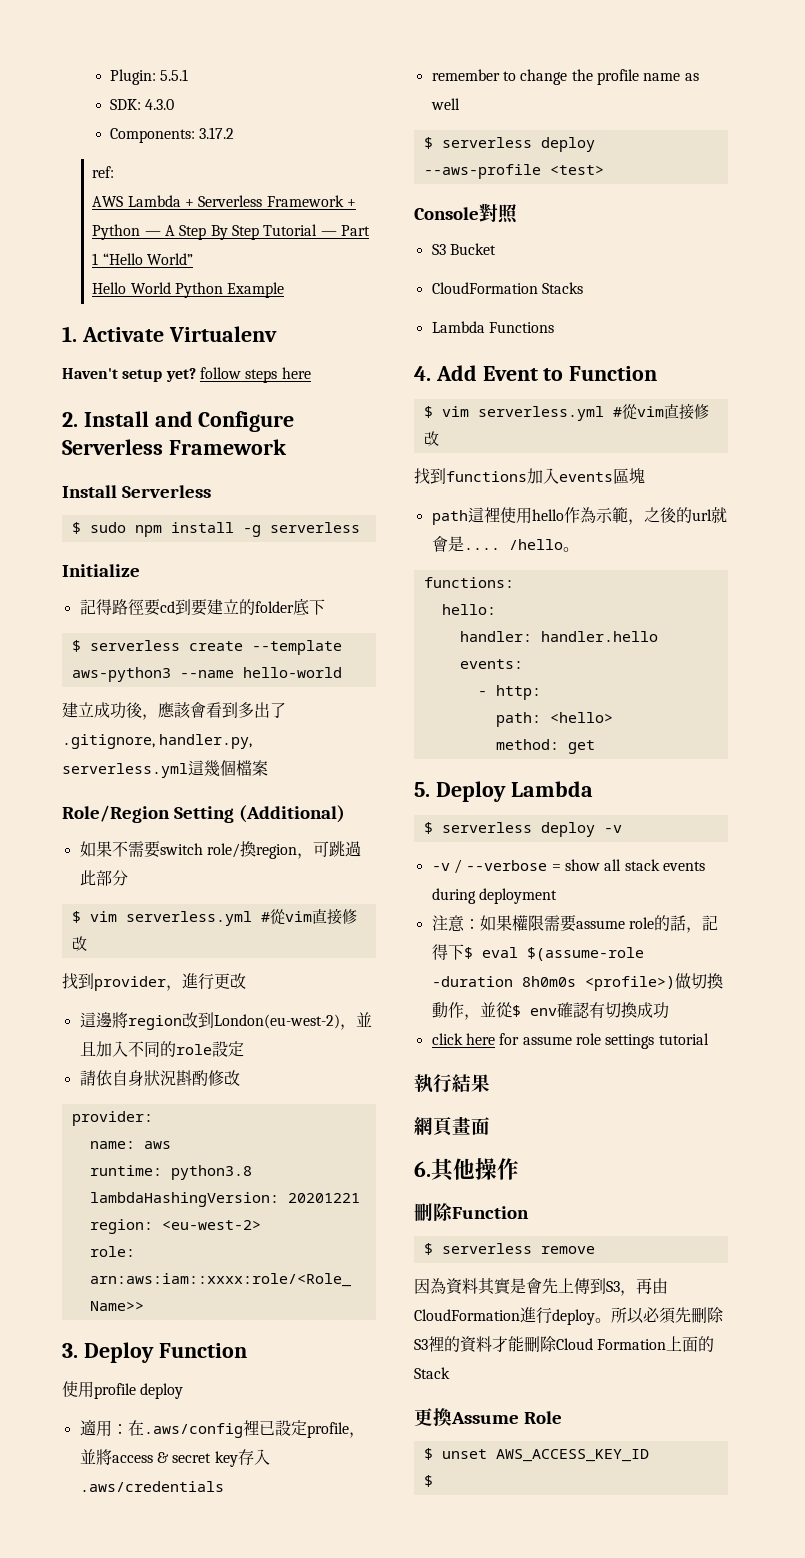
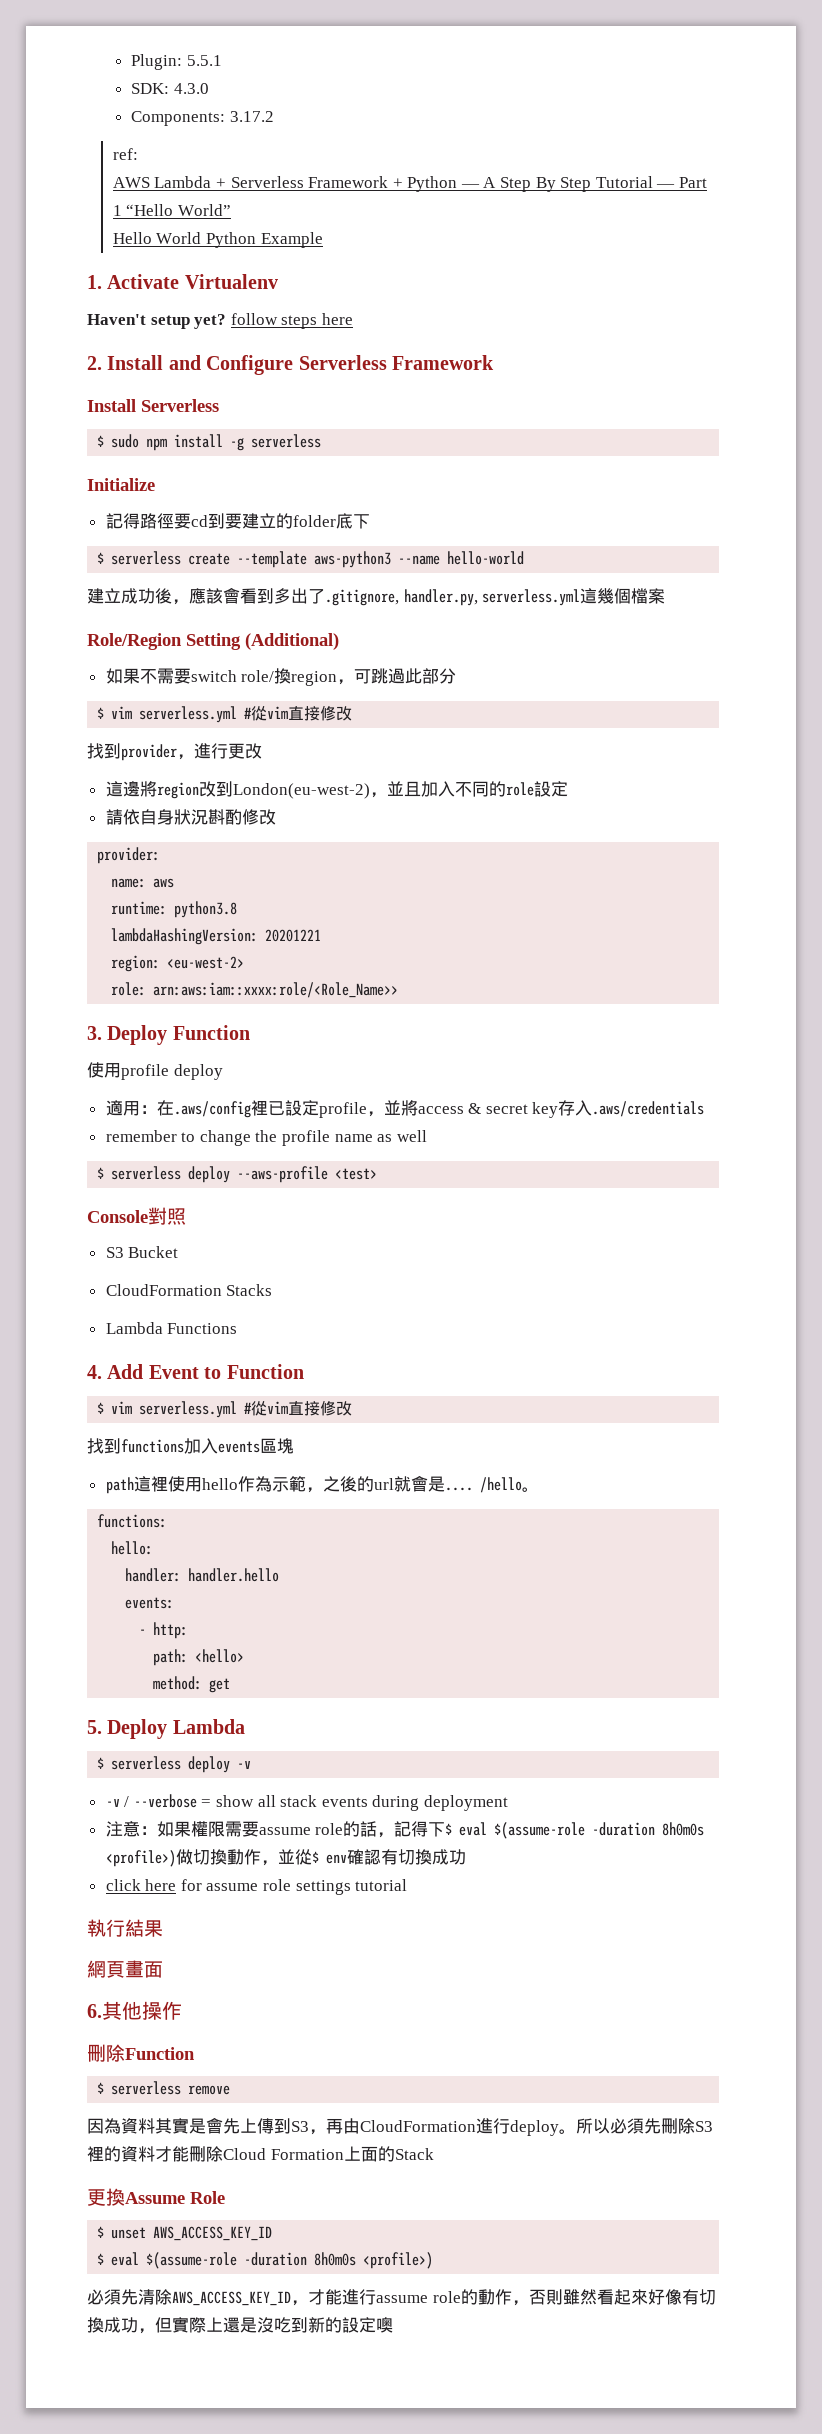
(433, 1481) none -> [111,2252,434,2269] [87,2289,716,2306] [87,2317,393,2334] eval $(assume-role -duration 8h0m0s <profile>) // 必須先清除AWS_ACCESS_KEY_ID，才能進行assume role的動作，否則雖然看起來好像有切換成功，但實際上還是沒吃到新的設定噢

